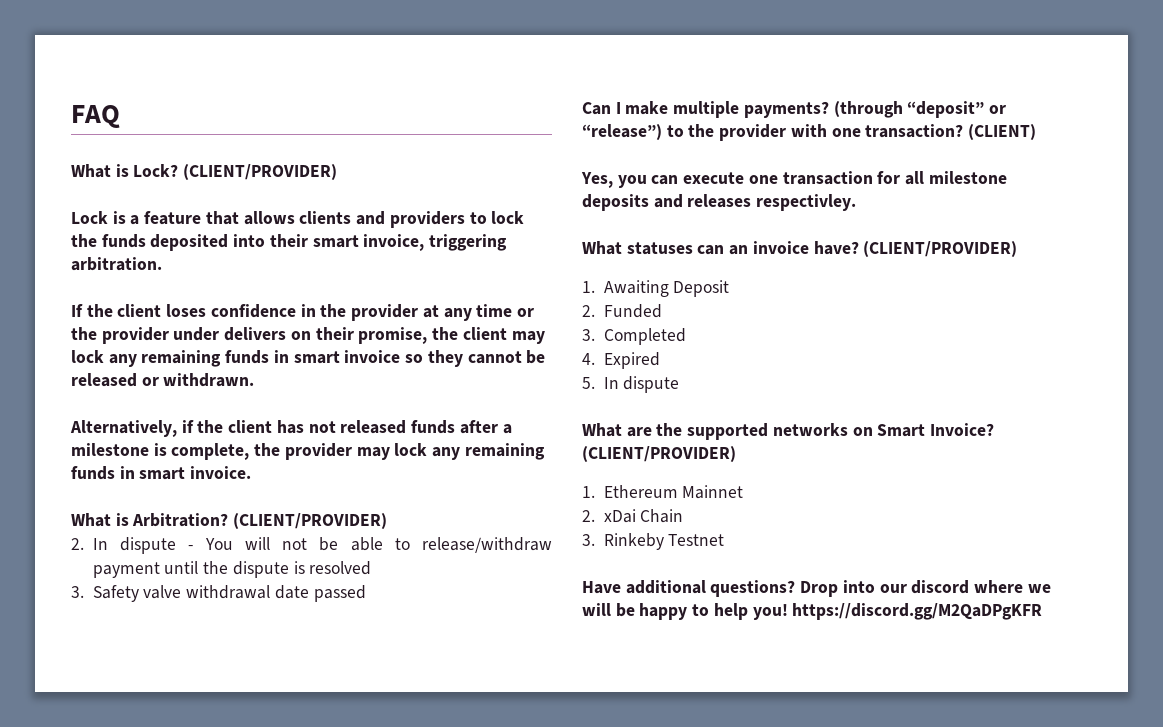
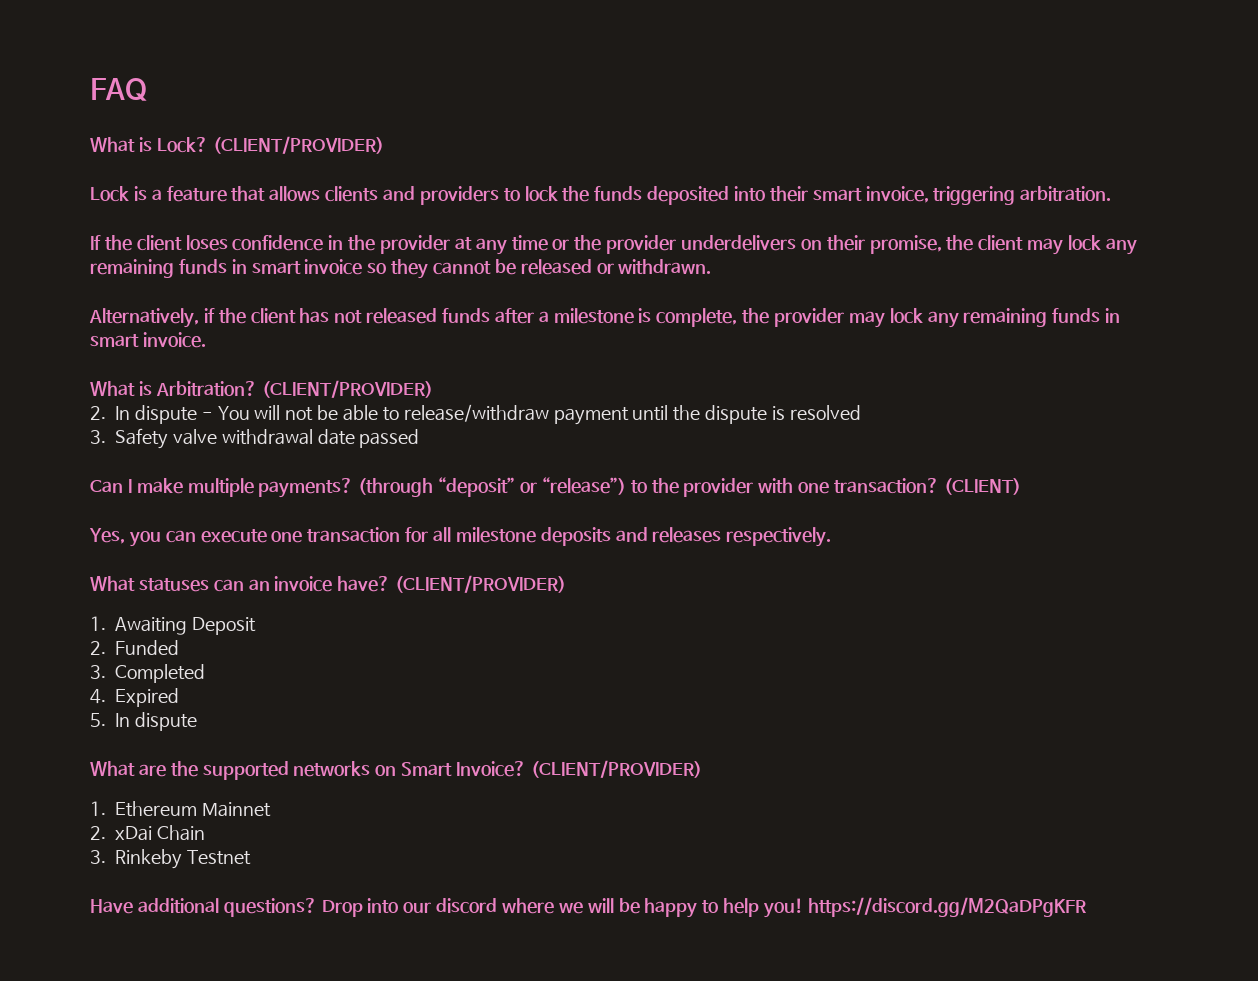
[173,327,287,341] under delivers -> [681,235,797,251] underdelivers
[756,194,857,211] respectivley. -> [726,527,832,547] respectively.

